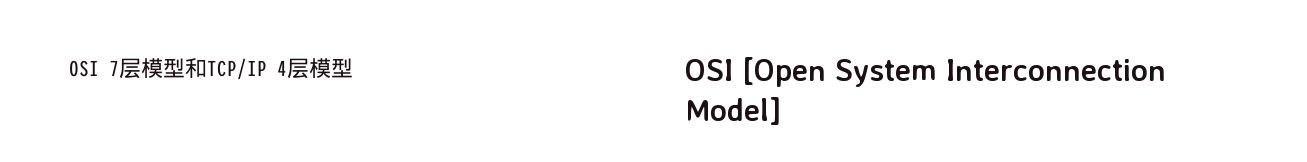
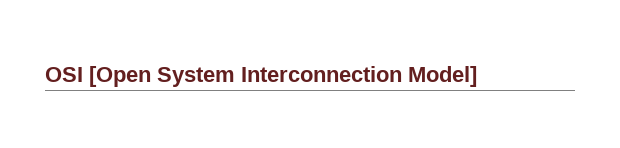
[69,58,353,80] [685,59,733,81] OSI 7层模型和TCP/IP 4层模型 // OSI -> [45,67,83,82] OSI

